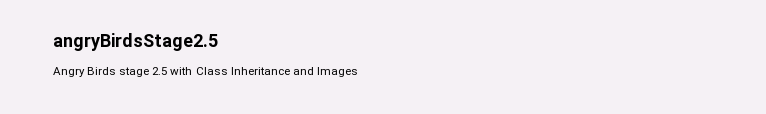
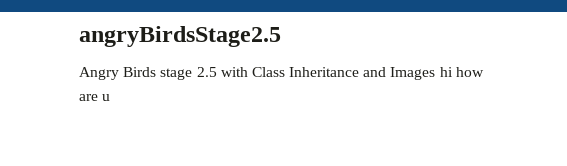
(358, 72) none -> [439,67,484,77] [79,94,111,101] hi how are u

